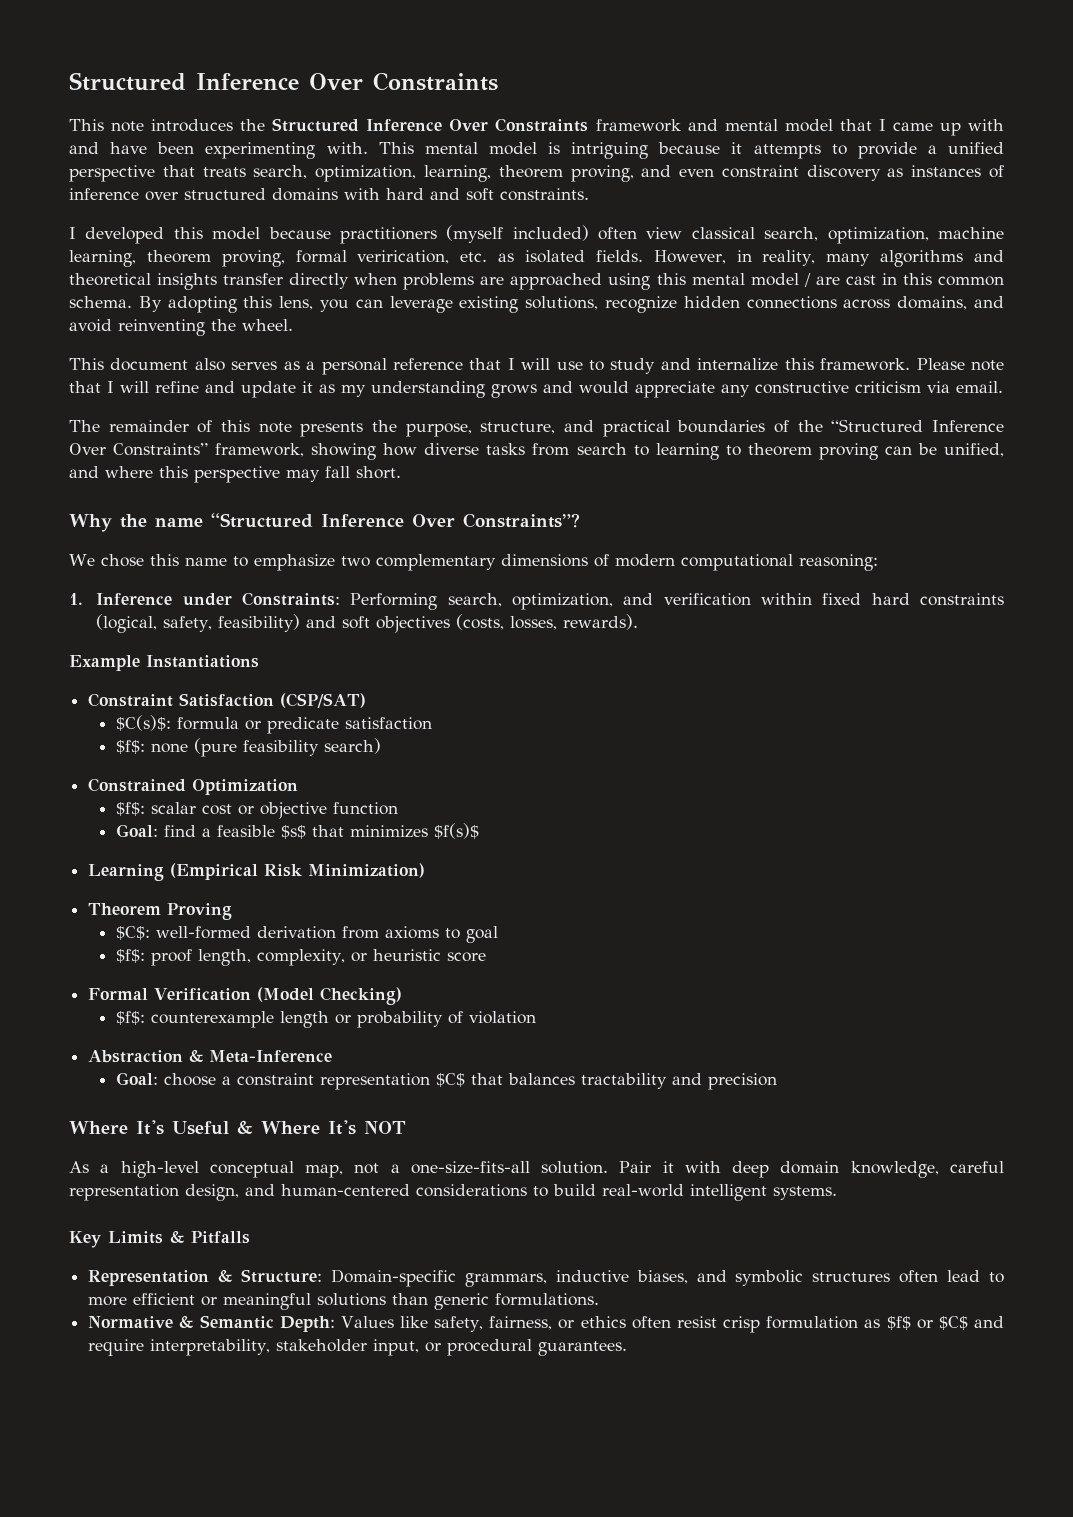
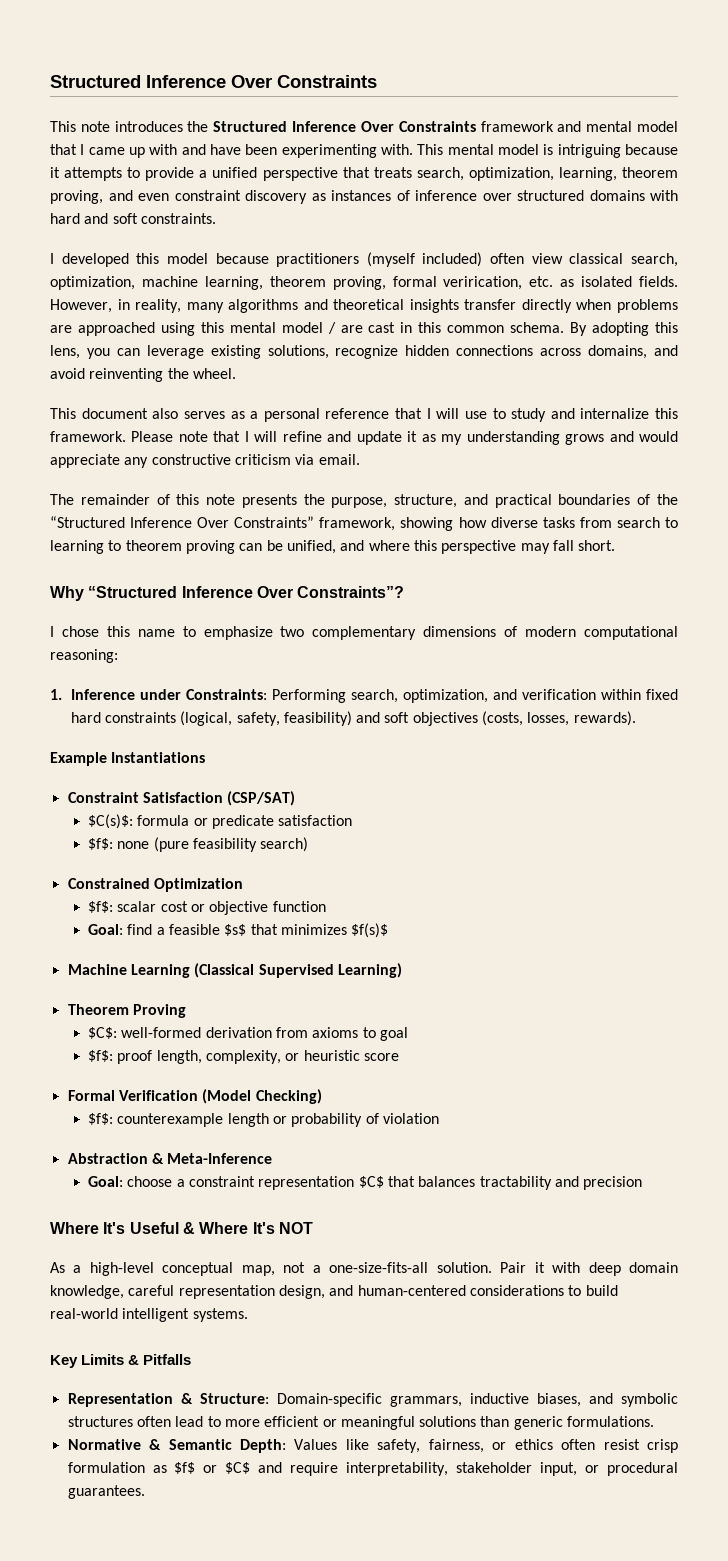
[120,514,203,528] the name -> (84, 593) none
[69,554,95,566] We -> [50,626,54,637] I
[88,863,426,881] Learning (Empirical Risk Minimization) -> [67,963,402,978] Machine Learning (Classical Supervised Learning)

